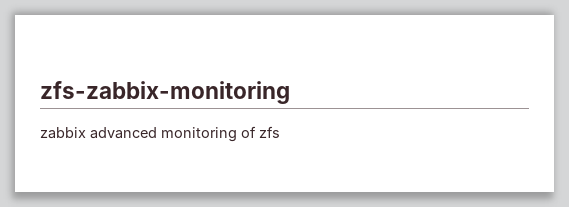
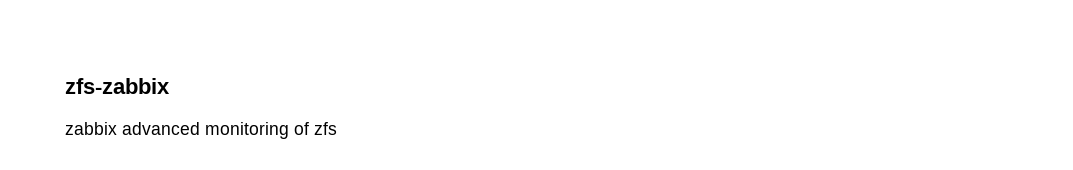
[40,81,290,104] zfs-zabbix-monitoring -> [65,78,170,94] zfs-zabbix

